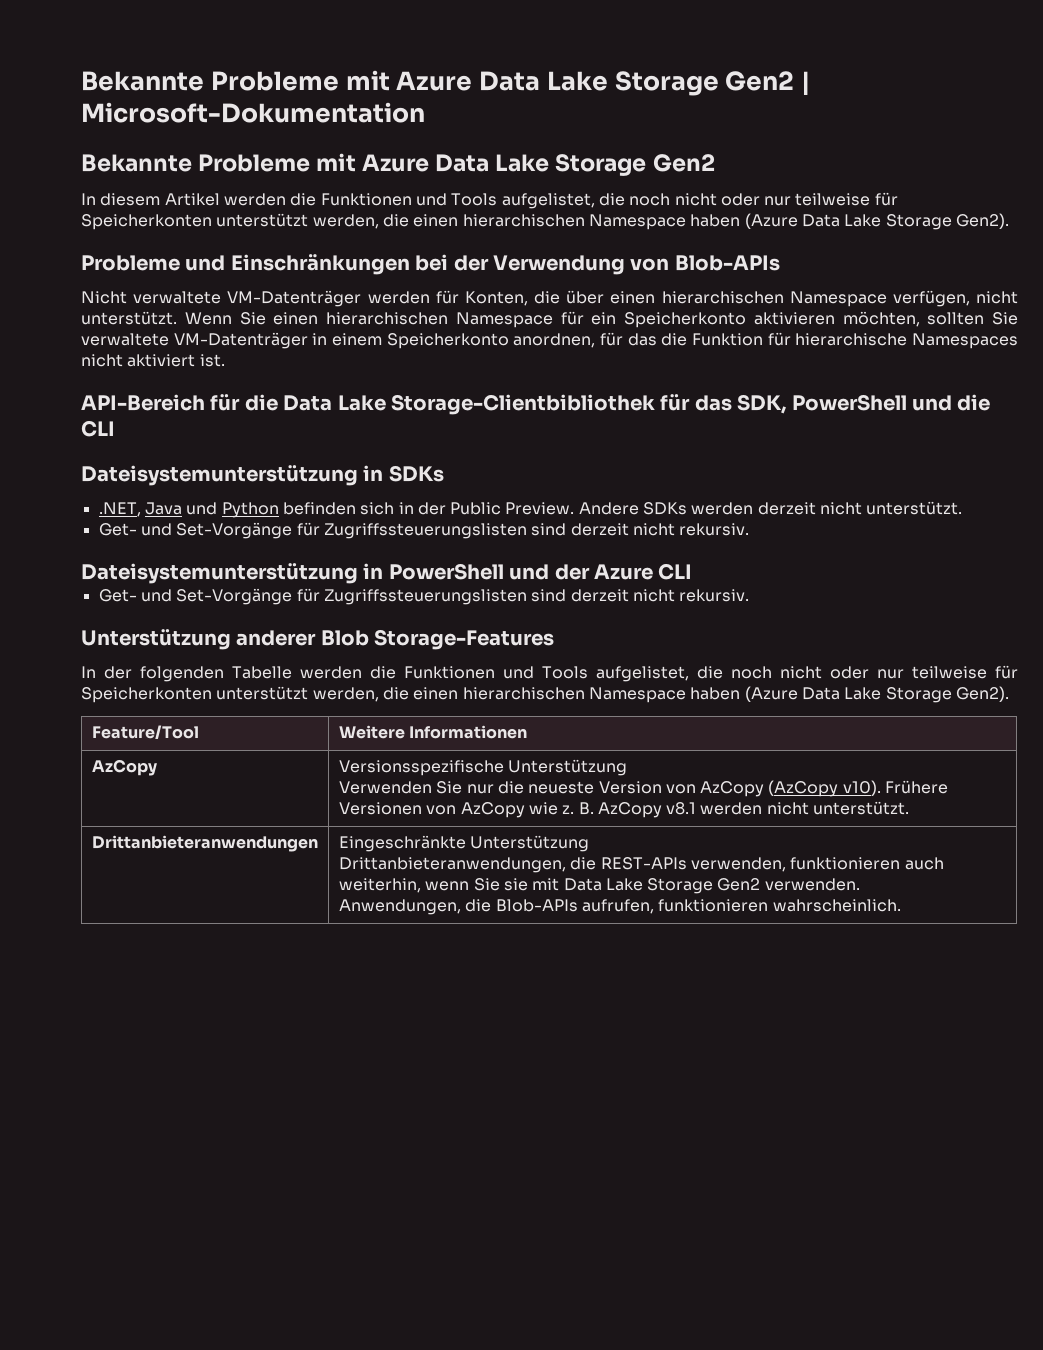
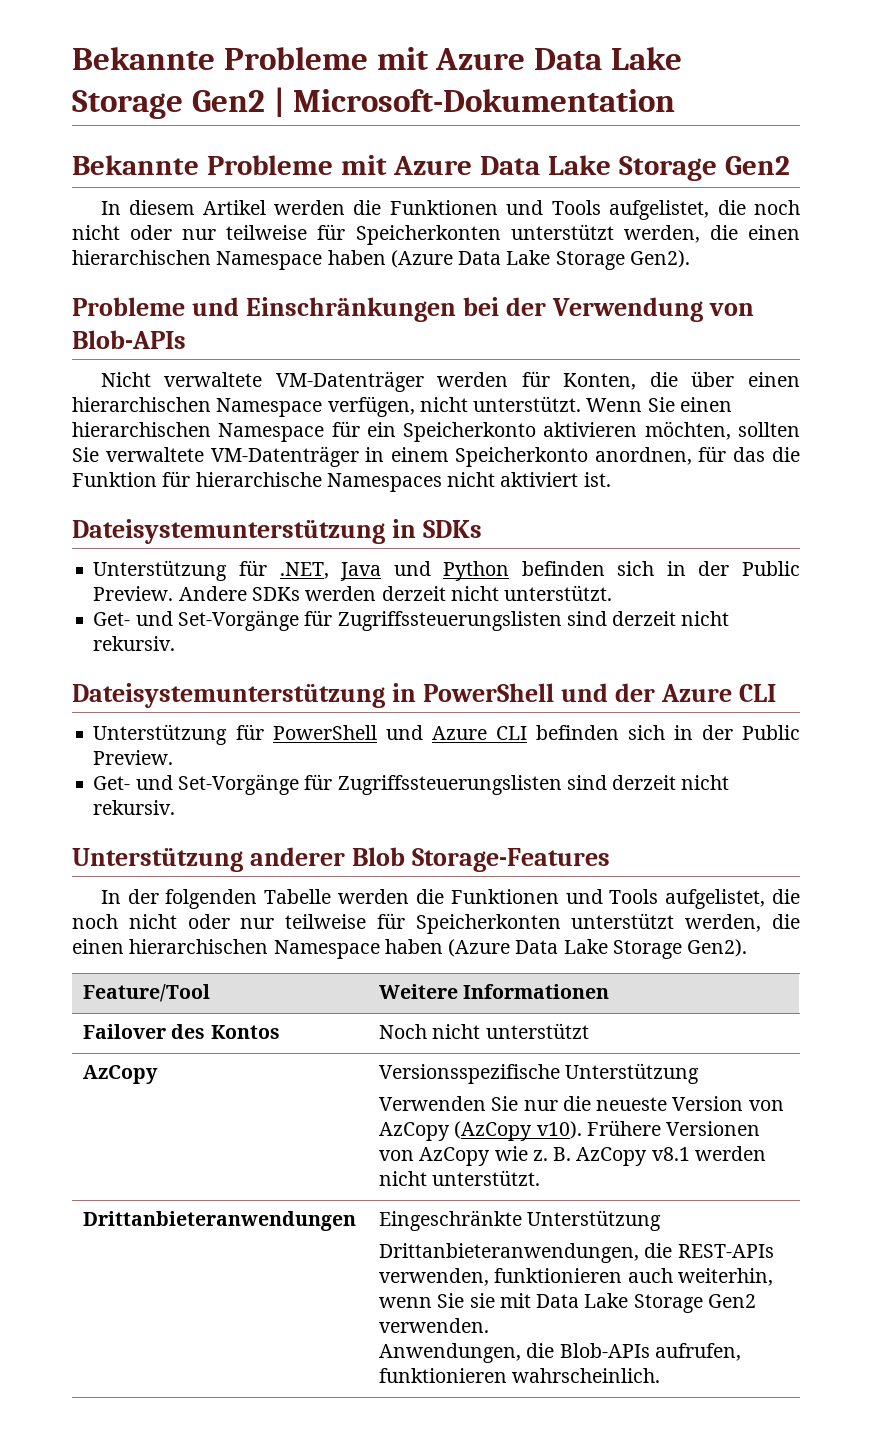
[81,394,991,415] [81,420,115,437] // API-Bereich für die Data Lake Storage-Clientbibliothek für das SDK, PowerShell und die CLI -> (611, 479) none
(444, 473) none -> [93,560,268,581] Unterstützung für
(693, 571) none -> [93,724,800,745] [93,750,174,765] // Unterstützung für PowerShell und Azure CLI befinden sich in der Public Preview.
(528, 732) none -> [83,1024,280,1039] [379,1023,589,1039] // Failover des Kontos | Noch nicht unterstützt

